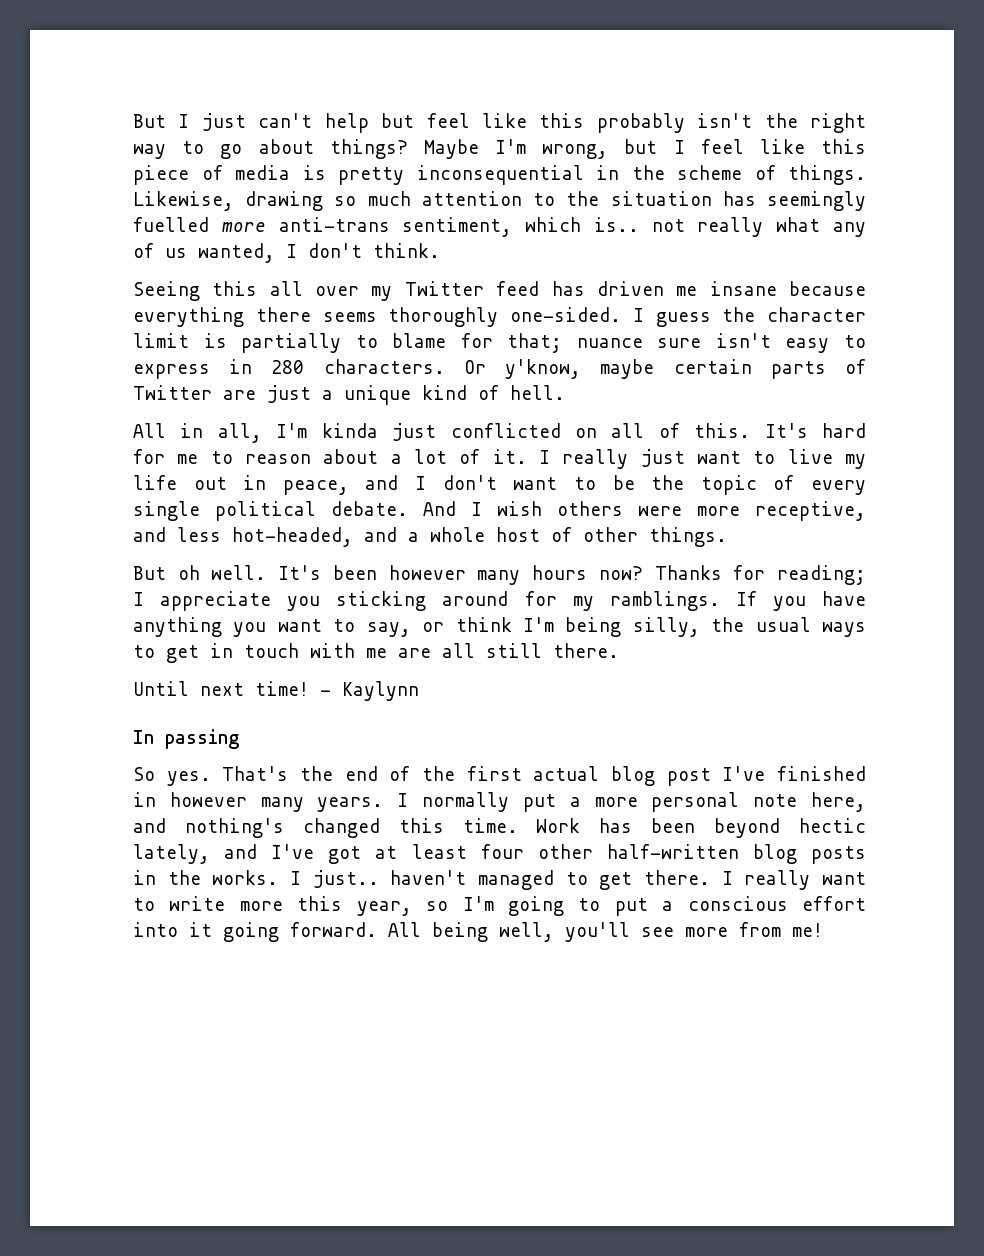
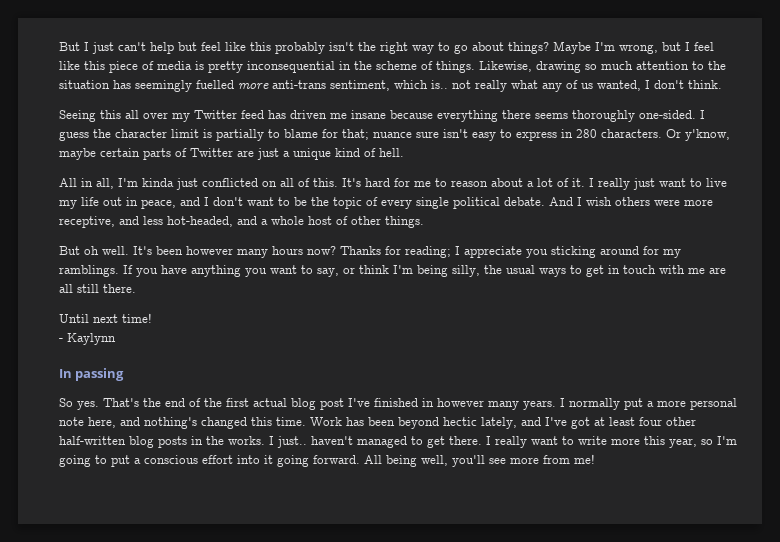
(309, 688) none -> (152, 318) //

